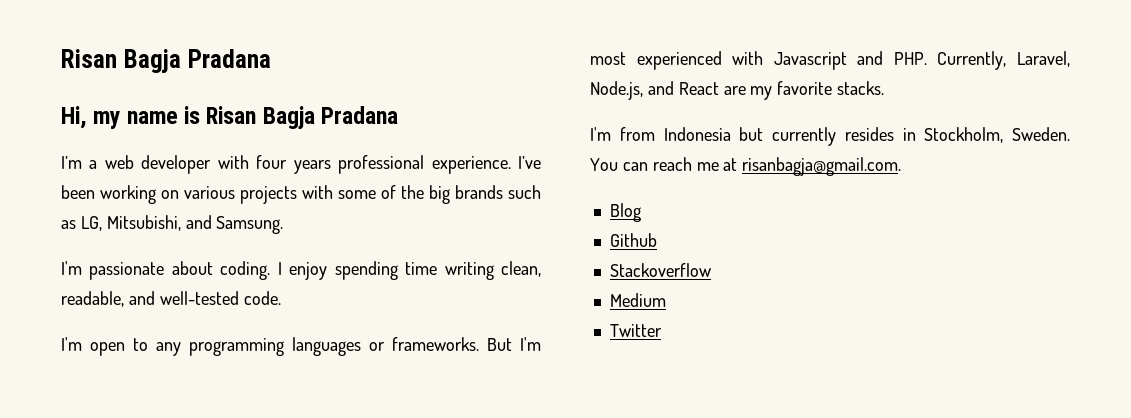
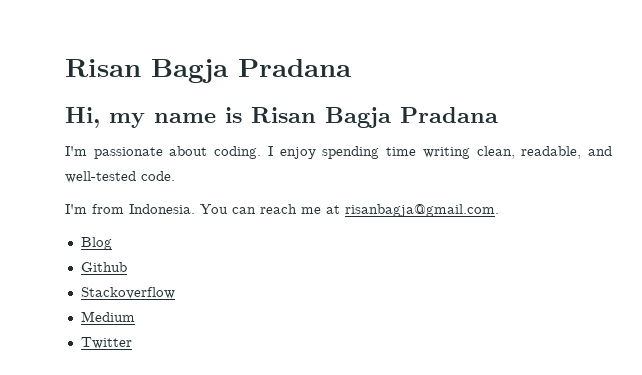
[61,155,541,174] [61,185,541,204] [61,215,284,234] // I’m a web developer with four years professional experience. I’ve been working on various projects with some of the big brands such as LG, Mitsubishi, and Samsung. -> (498, 115) none
[90,337,541,356] [590,51,1070,70] [590,81,885,100] [590,127,1070,146] open to any programming languages or frameworks. But I'm most experienced with Javascript and PHP. Currently, Laravel, Node.js, and React are my favorite stacks. // I'm from Indonesia but currently resides in Stockholm, Sweden. -> [92,204,195,214] from Indonesia.

